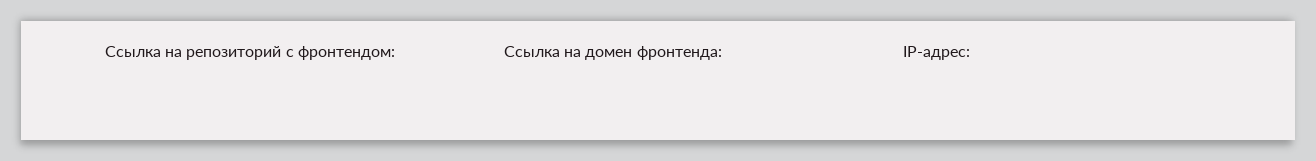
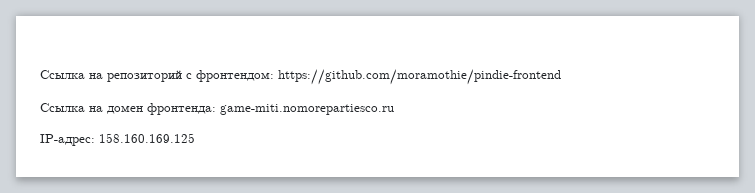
(395, 53) none -> [278,69,561,85] https://github.com/moramothie/pindie-frontend
(722, 53) none -> [220,104,394,115] game-miti.nomorepartiesco.ru
(970, 53) none -> [99,133,195,143] 158.160.169.125

